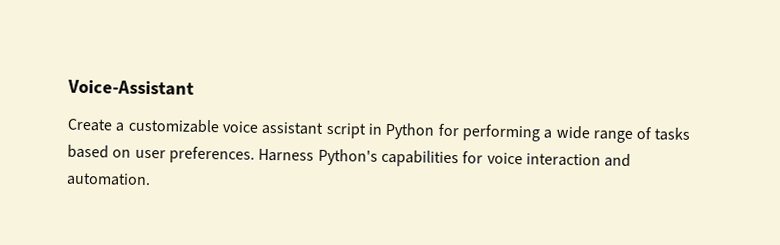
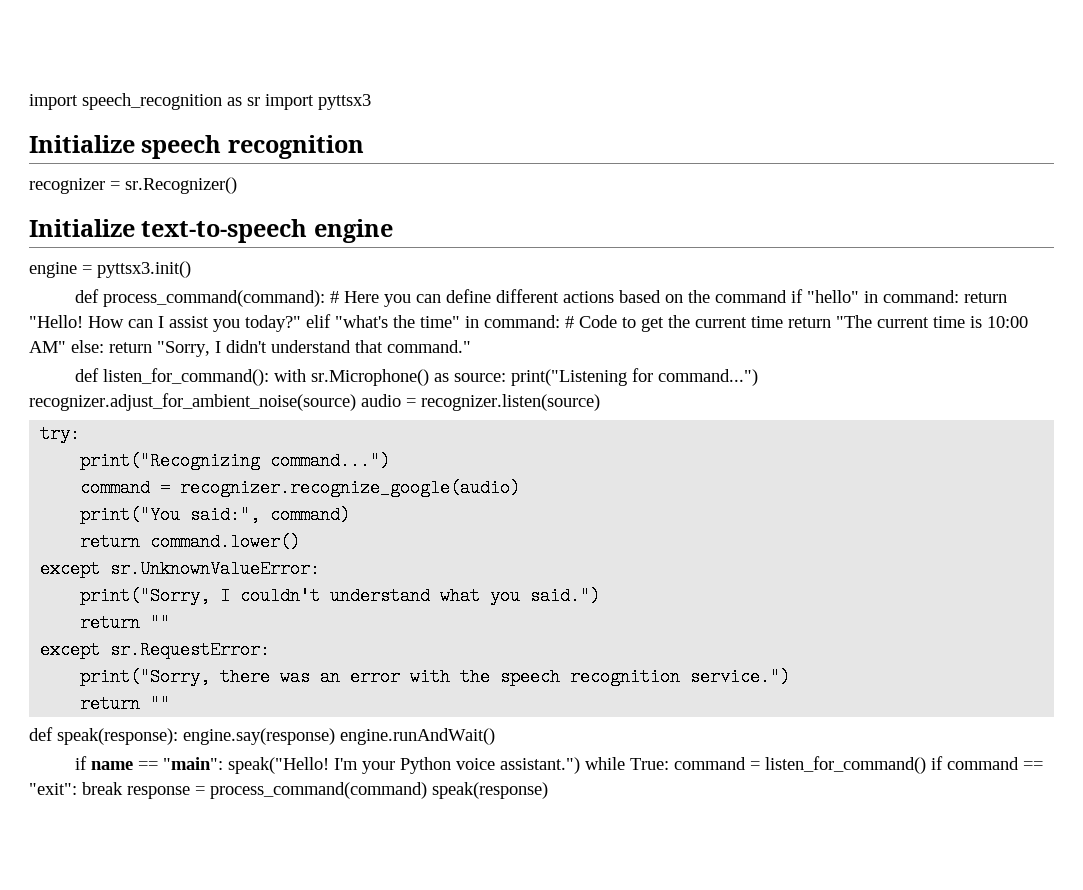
[67,79,194,96] [67,118,691,143] [67,144,632,168] [66,172,151,187] Voice-Assistant // Create a customizable voice assistant script in Python for performing a wide range of tasks based on user preferences. Harness Python's capabilities for voice interaction and automation. -> [29,93,371,110] [29,135,364,159] [29,177,237,194] [29,219,393,243] [29,261,191,278] [74,289,1007,307] [29,314,1028,332] [29,340,471,357] [74,368,758,386] [29,393,600,411] [40,425,81,443] [80,452,391,470] [80,479,521,497] [80,506,351,524] [80,533,301,551] [40,560,321,578] [80,587,601,605] [80,614,171,632] [40,641,271,659] [80,668,791,686] [80,695,171,713] [29,727,495,745] [74,756,1043,774] [29,782,548,799] import speech_recognition as sr import pyttsx3 // Initialize speech recognition // recognizer = sr.Recognizer() // Initialize text-to-speech engine // engine = pyttsx3.init() // def process_command(command): # Here you can define different actions based on the command if "hello" in command: return "Hello! How can I assist you today?" elif "what's the time" in command: # Code to get the current time return "The current time is 10:00 AM" else: return "Sorry, I didn't understand that command." // def listen_for_command(): with sr.Microphone() as source: print("Listening for command...") recognizer.adjust_for_ambient_noise(source) audio = recognizer.listen(source) // try: // print("Recognizing command...") // command = recognizer.recognize_google(audio) // print("You said:", command) // return command.lower() // except sr.UnknownValueError: // print("Sorry, I couldn't understand what you said.") // return "" // except sr.RequestError: // print("Sorry, there was an error with the speech recognition service.") // return "" // def speak(response): engine.say(response) engine.runAndWait() // if name == "main": speak("Hello! I'm your Python voice assistant.") while True: command = listen_for_command() if command == "exit": break response = process_command(command) speak(response)

